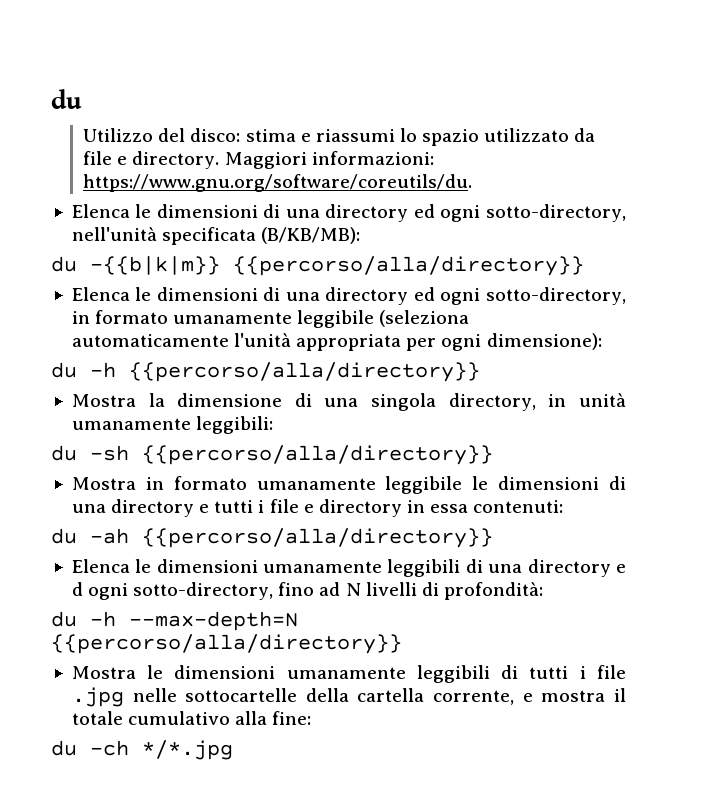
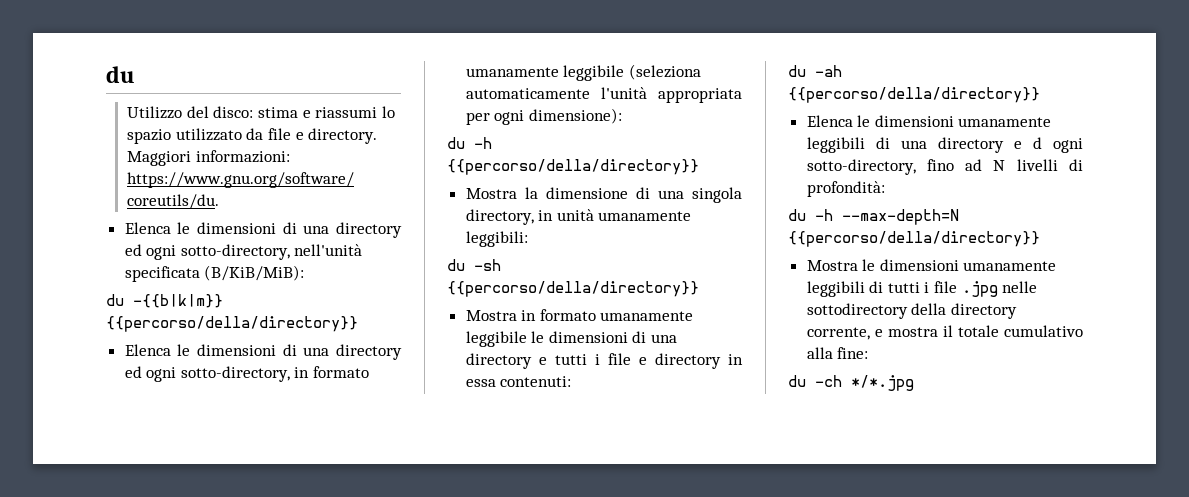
[261,227,361,244] (B/KB/MB): -> [204,265,305,281] (B/KiB/MiB):
[233,256,584,276] {{percorso/alla/directory}} -> [106,316,358,332] {{percorso/della/directory}}
[129,362,480,382] {{percorso/alla/directory}} -> [447,159,699,175] {{percorso/della/directory}}
[142,445,493,465] {{percorso/alla/directory}} -> [447,281,699,297] {{percorso/della/directory}}
[142,528,493,548] {{percorso/alla/directory}} -> [788,87,1040,103] {{percorso/della/directory}}
[51,634,402,654] {{percorso/alla/directory}} -> [788,231,1040,247] {{percorso/della/directory}}
[185,688,425,702] sottocartelle della cartella -> [806,303,1017,319] sottodirectory della directory

